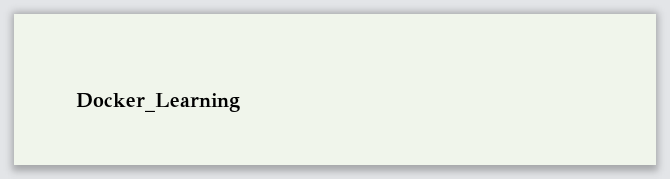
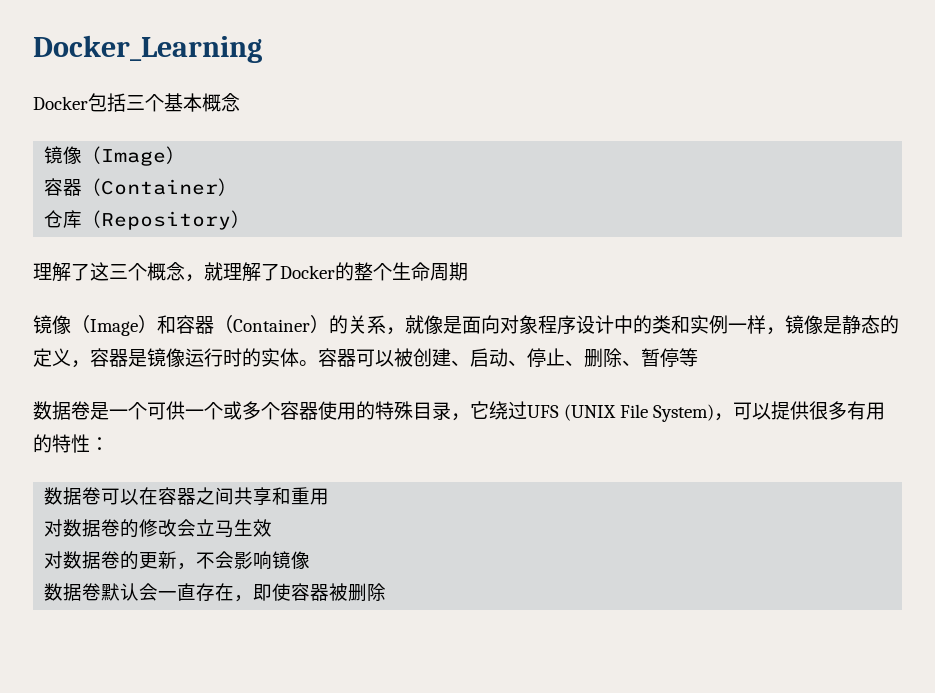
(240, 102) none -> [33,93,240,112] [44,146,186,166] [44,178,238,196] [44,210,251,230] [33,262,468,282] [33,315,899,336] [33,348,698,368] [33,401,886,422] [33,434,109,453] [44,487,330,506] [44,519,273,538] [44,551,311,570] [44,583,387,602] // Docker包括三个基本概念 // 镜像（Image） // 容器（Container） // 仓库（Repository） // 理解了这三个概念，就理解了Docker的整个生命周期 // 镜像（Image）和容器（Container）的关系，就像是面向对象程序设计中的类和实例一样，镜像是静态的定义，容器是镜像运行时的实体。容器可以被创建、启动、停止、删除、暂停等 // 数据卷是一个可供一个或多个容器使用的特殊目录，它绕过UFS (UNIX File System)，可以提供很多有用的特性： // 数据卷可以在容器之间共享和重用 // 对数据卷的修改会立马生效 // 对数据卷的更新，不会影响镜像 // 数据卷默认会一直存在，即使容器被删除

